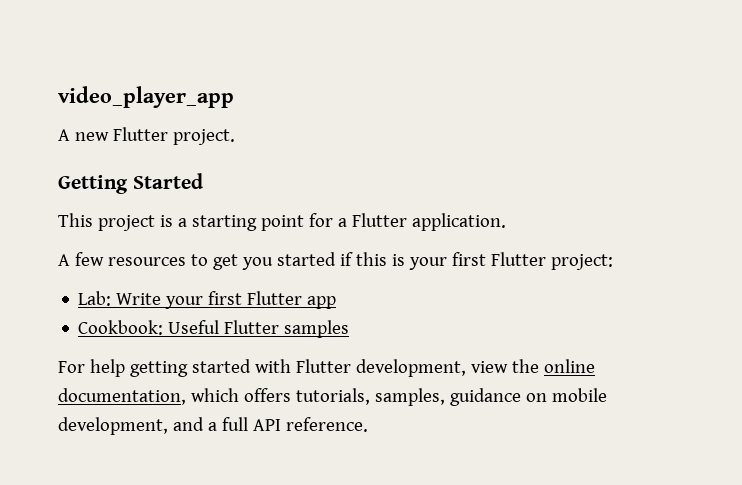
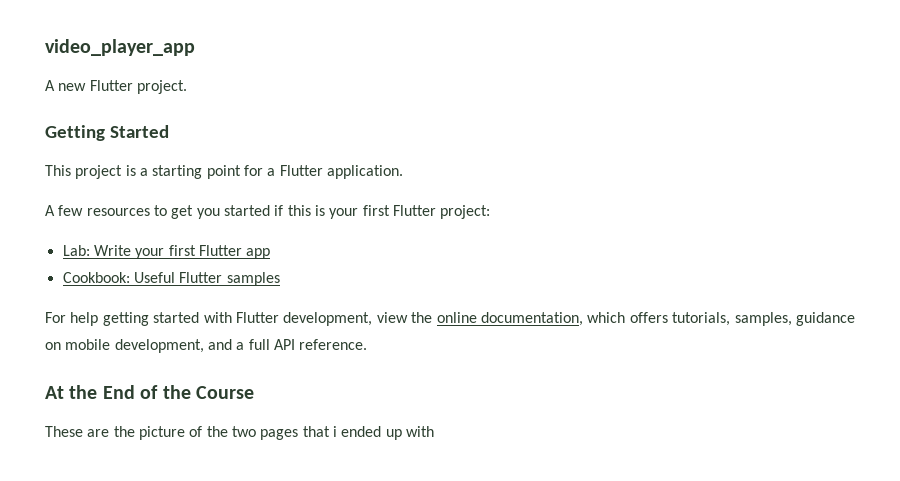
(368, 424) none -> [45,385,255,399] [45,426,434,440] // At the End of the Course // These are the picture of the two pages that i ended up with

